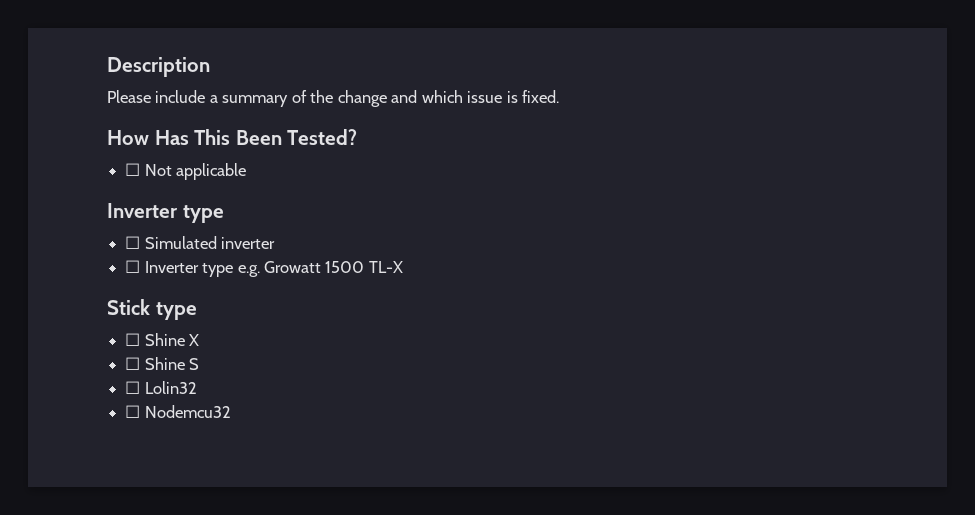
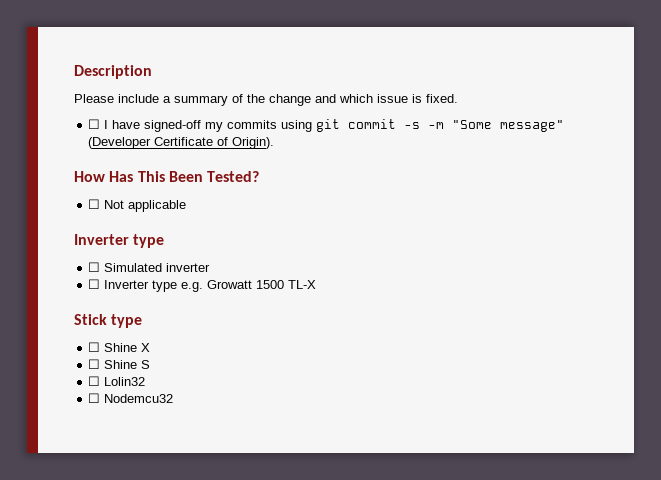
(560, 96) none -> [88,119,565,132] [88,137,275,149] // ☐ I have signed-off my commits using git commit -s -m "Some message" (Developer Certificate of Origin).

